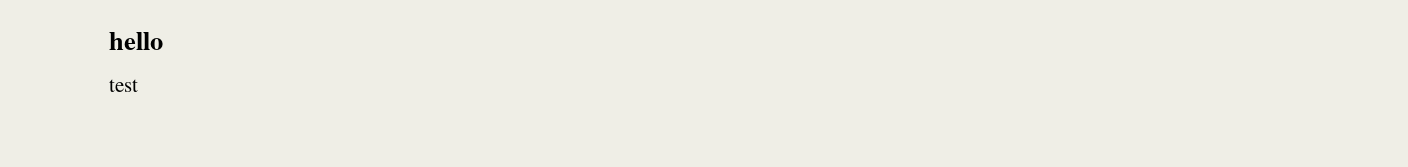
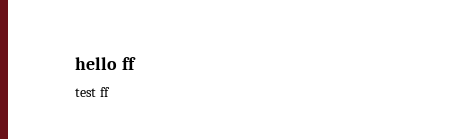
(163, 41) none -> [121,57,136,70] ff
(138, 85) none -> [99,87,110,97] ff

